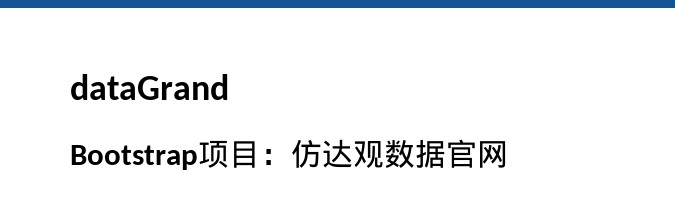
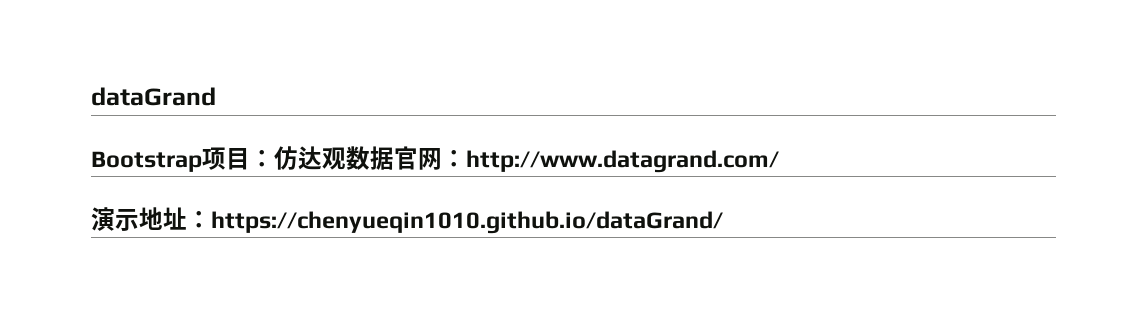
(508, 154) none -> [442,150,779,173] [91,207,723,234] ：http://www.datagrand.com/ // 演示地址：https://chenyueqin1010.github.io/dataGrand/

